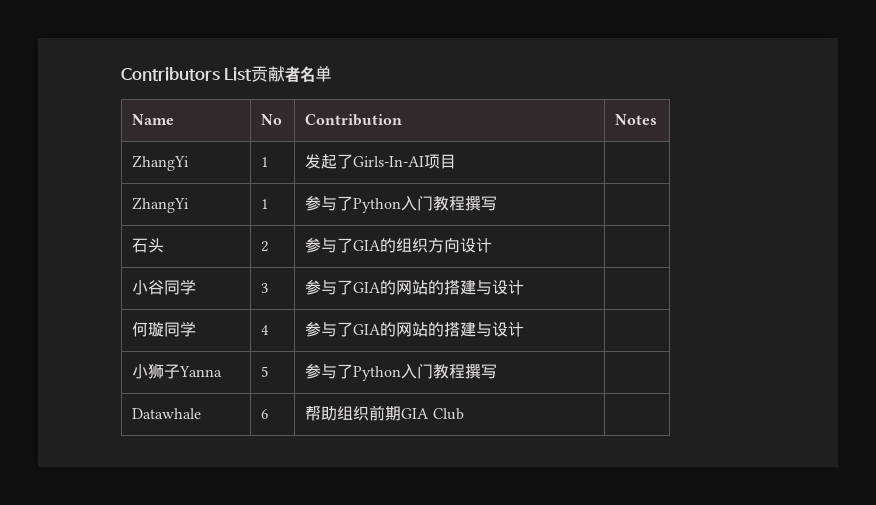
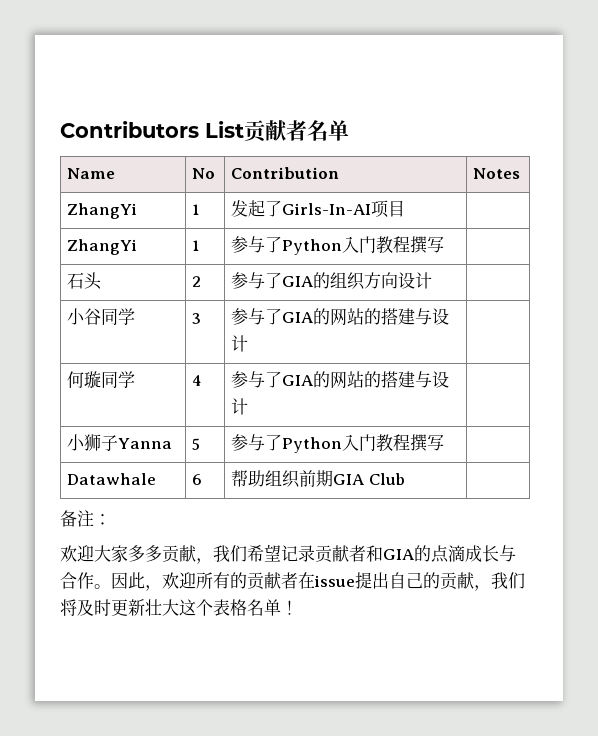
(464, 414) none -> [60,510,111,527] [60,544,516,564] [60,572,525,591] [60,599,298,616] // 备注： // 欢迎大家多多贡献，我们希望记录贡献者和GIA的点滴成长与合作。因此，欢迎所有的贡献者在issue提出自己的贡献，我们将及时更新壮大这个表格名单！

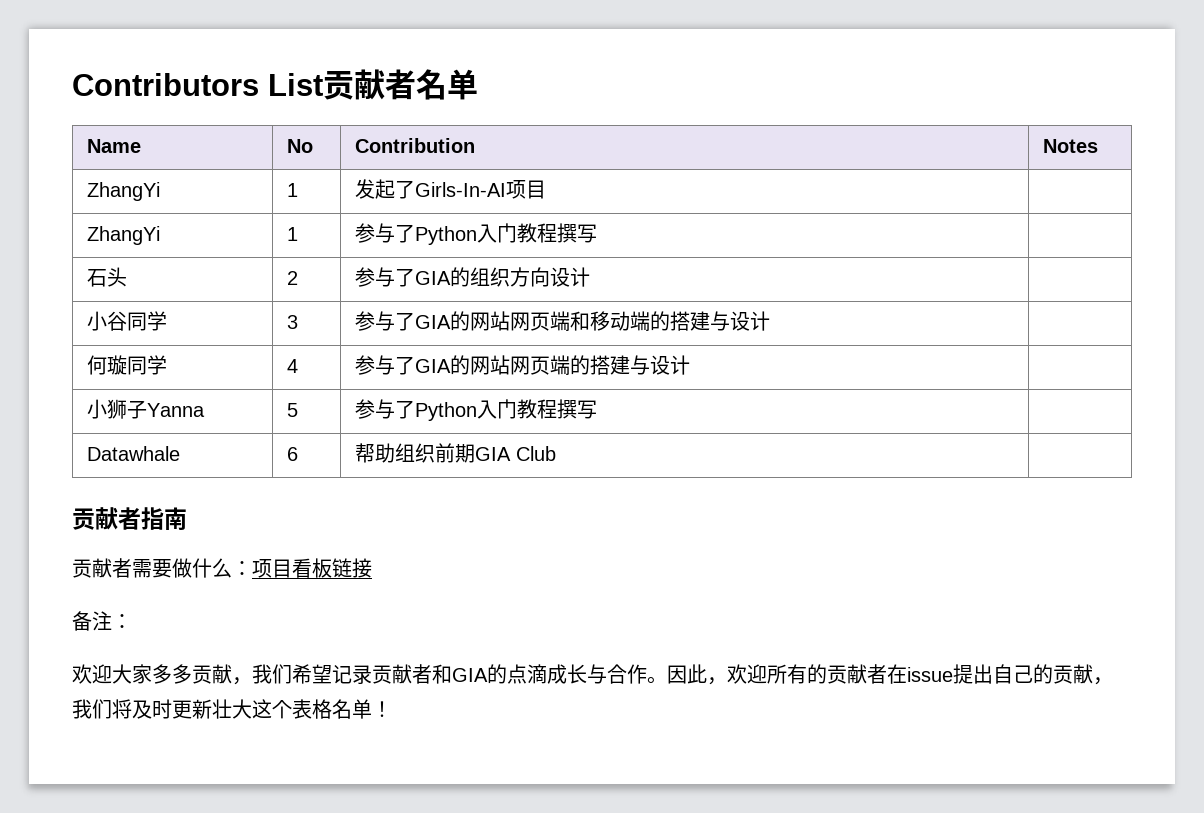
(365, 316) none -> [510,311,651,331] 网页端和移动端
(365, 379) none -> [510,355,571,375] 网页端
(406, 479) none -> [72,507,187,530] [72,558,372,578] // 贡献者指南 // 贡献者需要做什么：项目看板链接

